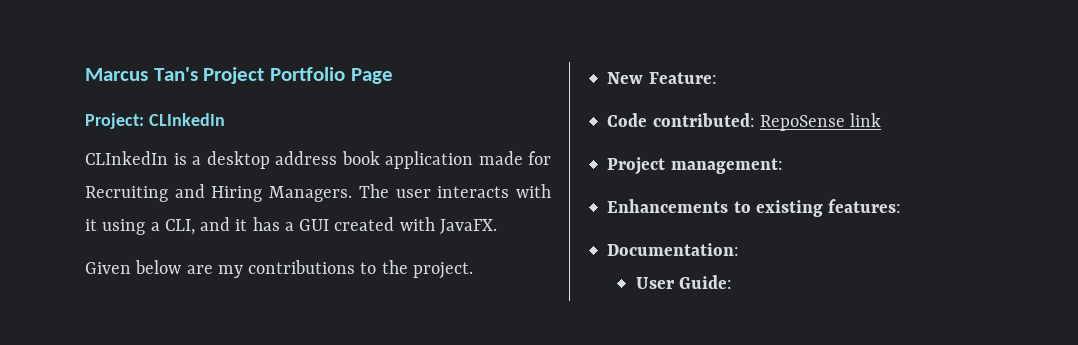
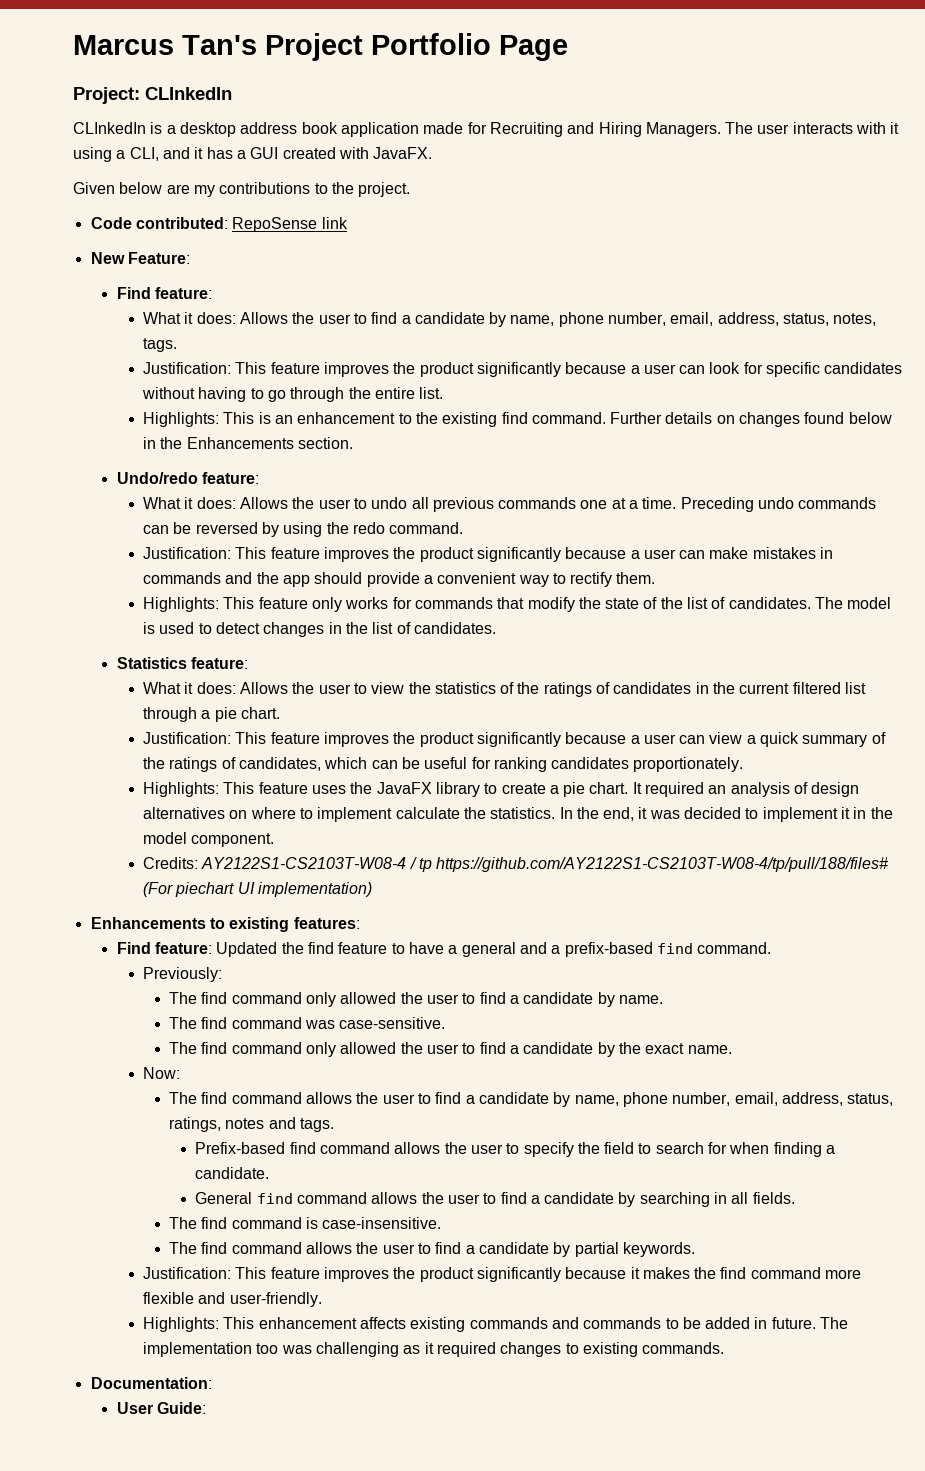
[607,72,717,84] // New Feature: -> (411, 189) none
[607,157,783,175] [607,199,902,217] Project management: // Enhancements to existing features: -> [90,252,190,264] [116,287,213,299] [142,312,877,327] [142,338,177,352] [142,362,903,377] [141,387,444,402] [142,412,892,427] [142,437,353,449] [116,472,260,484] [142,497,877,512] [142,522,464,537] [142,547,834,562] [142,572,656,587] [142,597,892,612] [142,622,496,637] [116,657,249,669] [142,682,867,697] [142,707,280,722] [142,732,886,747] [142,757,744,772] [142,782,860,797] [142,807,893,822] [142,832,275,847] [142,857,890,872] [142,882,372,897] [90,917,360,932] [116,942,772,957] [142,967,222,982] [169,992,663,1007] [169,1017,446,1029] [169,1042,732,1057] [142,1067,180,1079] [169,1092,894,1107] [169,1117,335,1132] [195,1142,836,1157] [195,1167,270,1179] [195,1192,795,1207] [169,1217,442,1229] [169,1242,695,1257] [142,1267,862,1282] [142,1292,322,1307] [142,1317,849,1332] [142,1342,725,1357] New Feature: // Find feature: // What it does: Allows the user to find a candidate by name, phone number, email, address, status, notes, tags. // Justification: This feature improves the product significantly because a user can look for specific candidates without having to go through the entire list. // Highlights: This is an enhancement to the existing find command. Further details on changes found below in the Enhancements section. // Undo/redo feature: // What it does: Allows the user to undo all previous commands one at a time. Preceding undo commands can be reversed by using the redo command. // Justification: This feature improves the product significantly because a user can make mistakes in commands and the app should provide a convenient way to rectify them. // Highlights: This feature only works for commands that modify the state of the list of candidates. The model is used to detect changes in the list of candidates. // Statistics feature: // What it does: Allows the user to view the statistics of the ratings of candidates in the current filtered list through a pie chart. // Justification: This feature improves the product significantly because a user can view a quick summary of the ratings of candidates, which can be useful for ranking candidates proportionately. // Highlights: This feature uses the JavaFX library to create a pie chart. It required an analysis of design alternatives on where to implement calculate the statistics. In the end, it was decided to implement it in the model component. // Credits: AY2122S1-CS2103T-W08-4 / tp https://github.com/AY2122S1-CS2103T-W08-4/tp/pull/188/files# (For piechart UI implementation) // Enhancements to existing features: // Find feature: Updated the find feature to have a general and a prefix-based find command. // Previously: // The find command only allowed the user to find a candidate by name. // The find command was case-sensitive. // The find command only allowed the user to find a candidate by the exact name. // Now: // The find command allows the user to find a candidate by name, phone number, email, address, status, ratings, notes and tags. // Prefix-based find command allows the user to specify the field to search for when finding a candidate. // General find command allows the user to find a candidate by searching in all fields. // The find command is case-insensitive. // The find command allows the user to find a candidate by partial keywords. // Justification: This feature improves the product significantly because it makes the find command more flexible and user-friendly. // Highlights: This enhancement affects existing commands and commands to be added in future. The implementation too was challenging as it required changes to existing commands.

